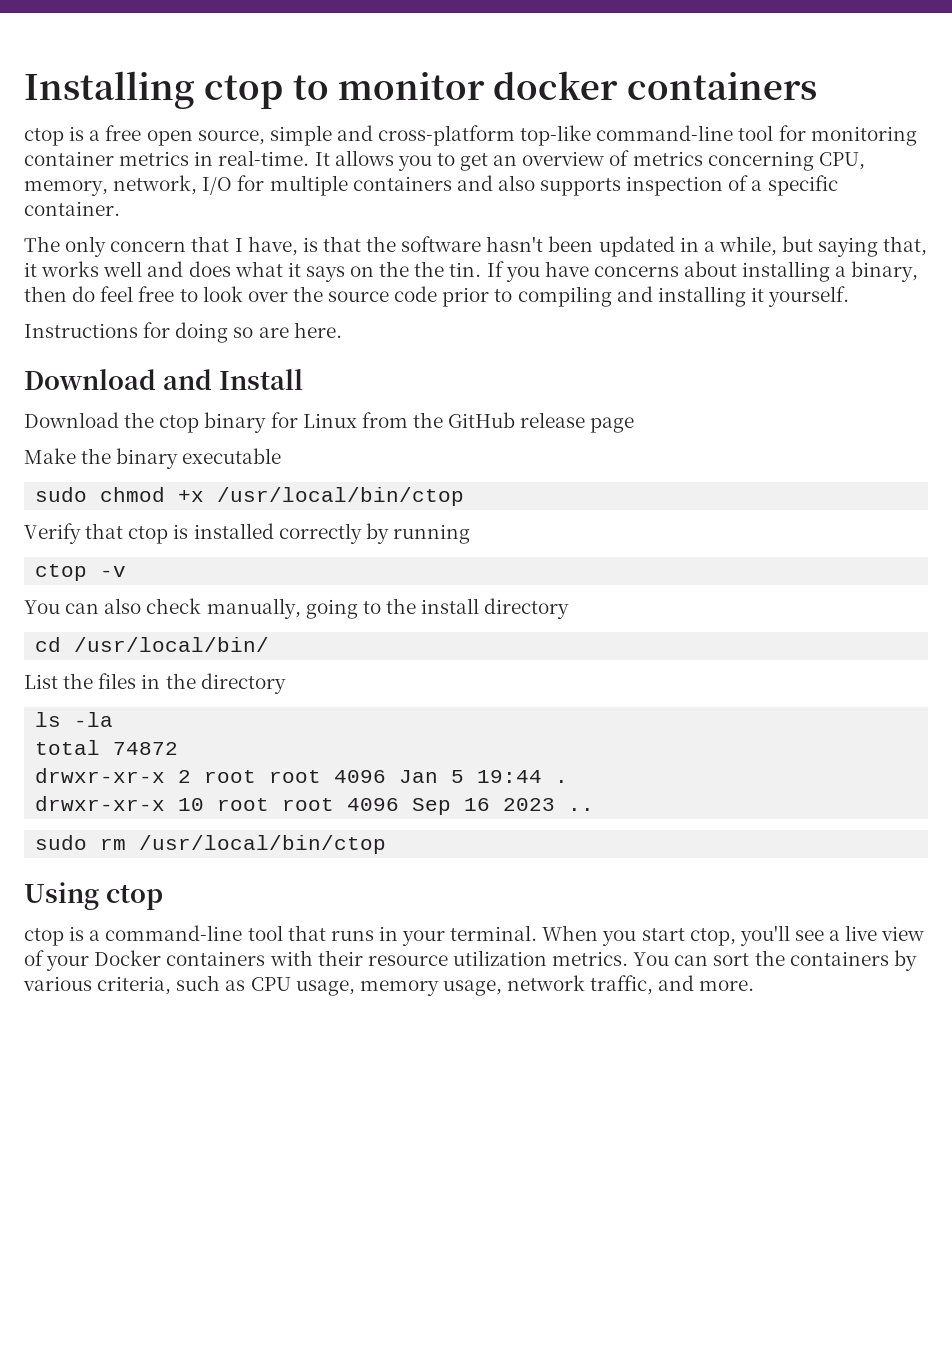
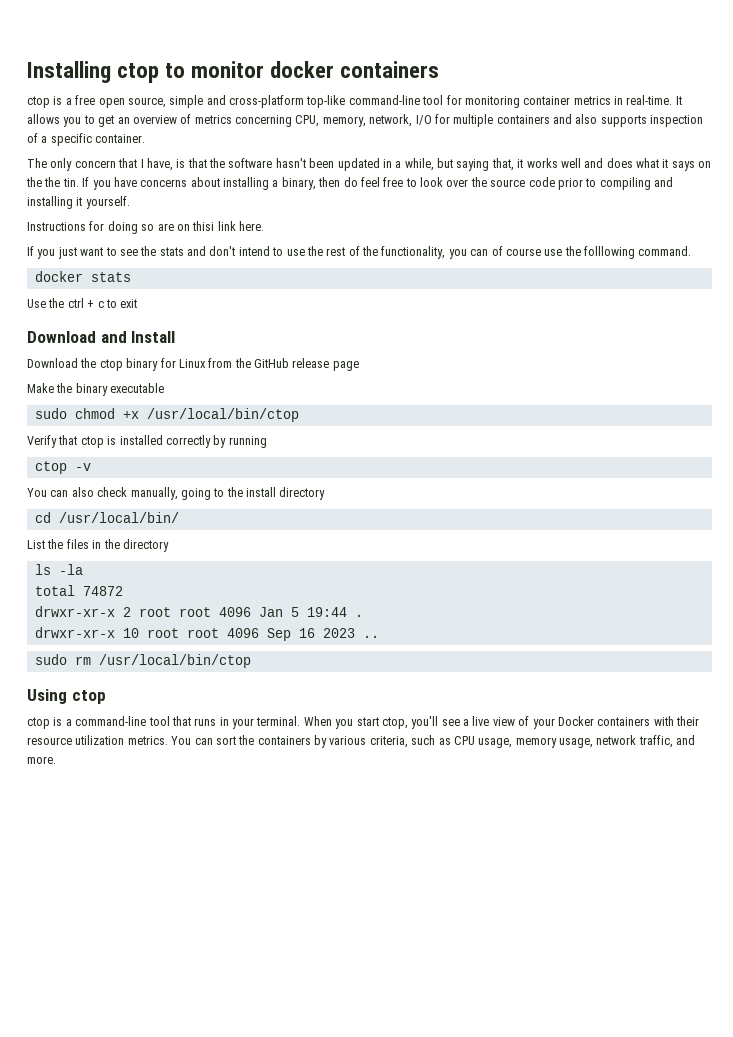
[293,322,342,338] here. -> [176,221,264,231] [27,246,692,259] [34,271,131,282] [27,298,138,308] on thisi link here. // If you just want to see the stats and don't intend to use the rest of the functionality, you can of course use the folllowing command. // docker stats // Use the ctrl + c to exit

